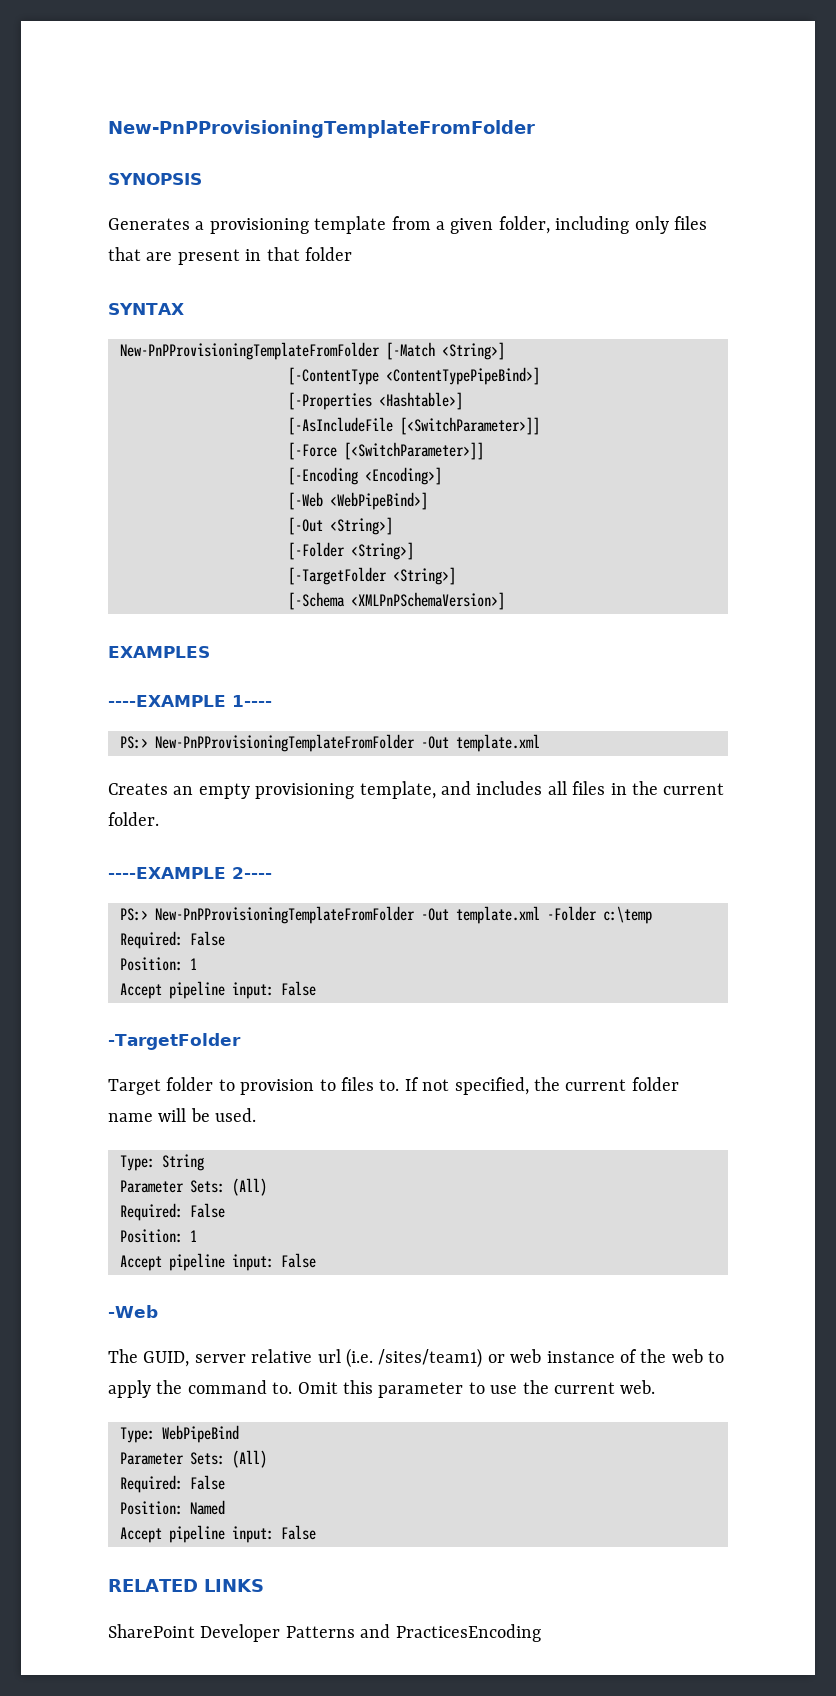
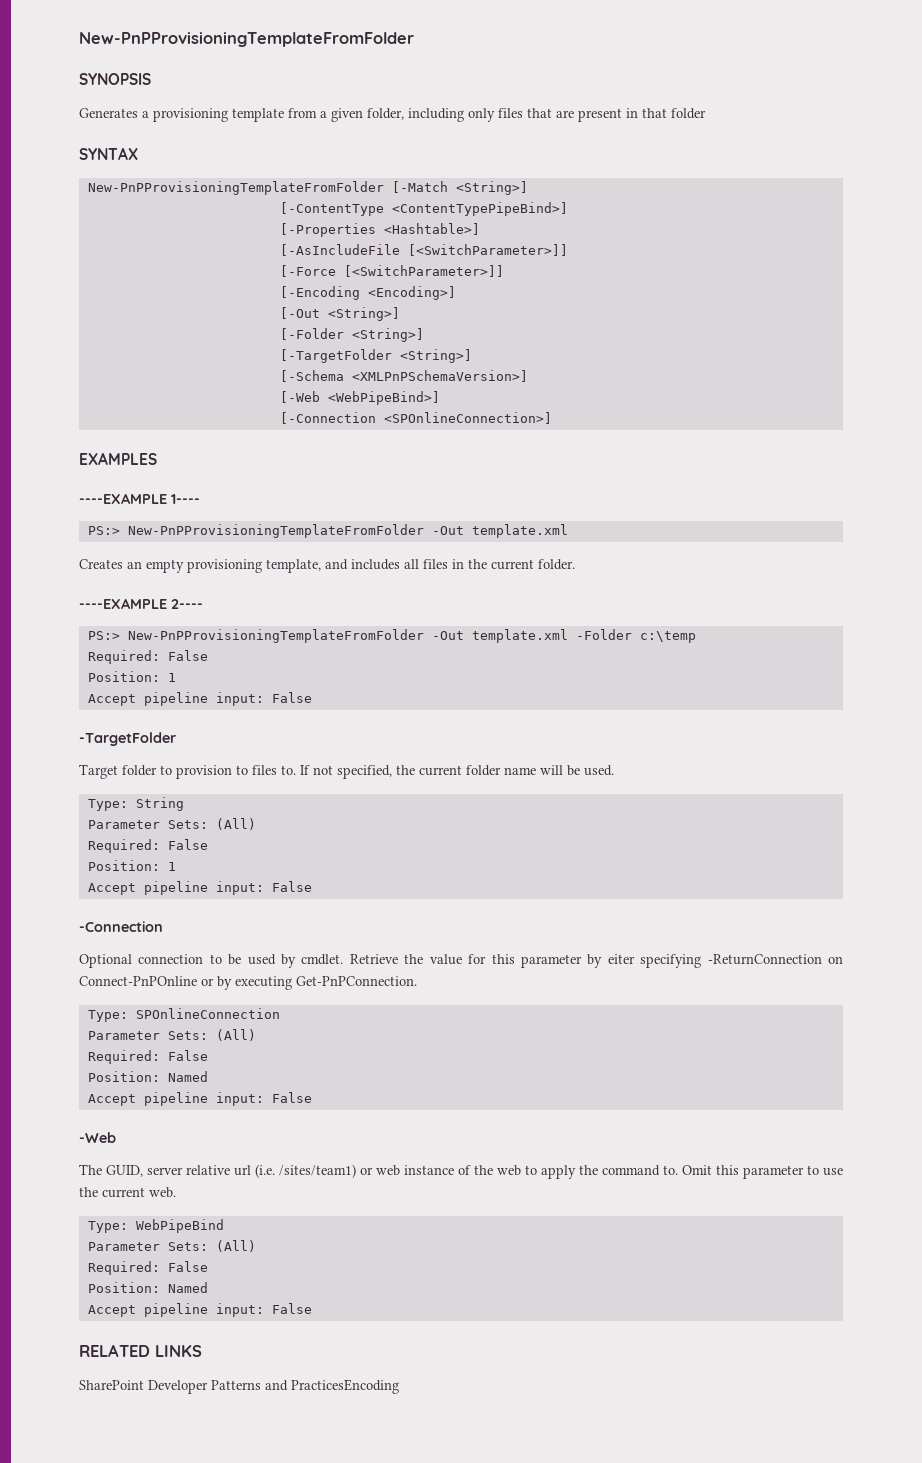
[288,492,428,510] // [-Web <WebPipeBind>] -> (456, 293) none
(505, 601) none -> [279,391,440,405] [279,412,552,424] // [-Web <WebPipeBind>] // [-Connection <SPOnlineConnection>]
(316, 1260) none -> [79,921,163,932] [79,954,843,968] [79,976,417,990] [87,1008,280,1022] [87,1029,256,1041] [87,1050,208,1064] [87,1071,208,1082] [87,1092,312,1106] // -Connection // Optional connection to be used by cmdlet. Retrieve the value for this parameter by eiter specifying -ReturnConnection on Connect-PnPOnline or by executing Get-PnPConnection. // Type: SPOnlineConnection // Parameter Sets: (All) // Required: False // Position: Named // Accept pipeline input: False

